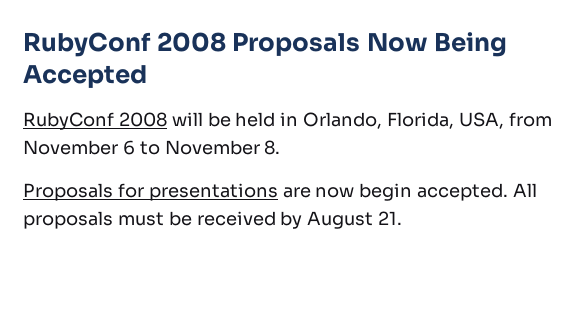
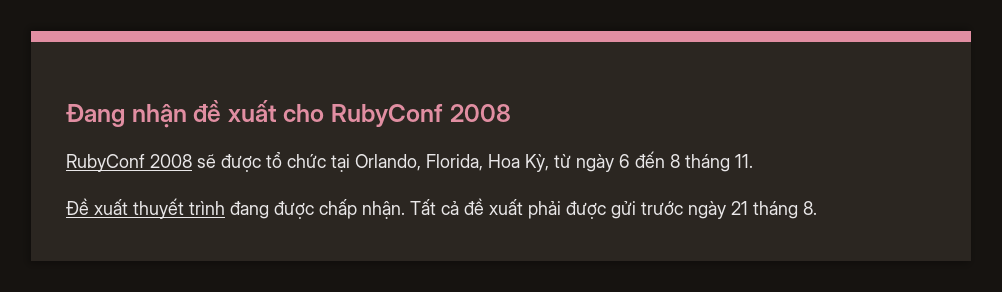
[23,32,508,57] [23,65,147,88] [23,112,552,130] [23,140,281,155] [23,183,538,201] [23,211,403,229] RubyConf 2008 Proposals Now Being Accepted // RubyConf 2008 will be held in Orlando, Florida, USA, from November 6 to November 8. // Proposals for presentations are now begin accepted. All proposals must be received by August 21. -> [66,100,511,128] [66,151,753,172] [66,198,817,219] Đang nhận đề xuất cho RubyConf 2008 // RubyConf 2008 sẽ được tổ chức tại Orlando, Florida, Hoa Kỳ, từ ngày 6 đến 8 tháng 11. // Đề xuất thuyết trình đang được chấp nhận. Tất cả đề xuất phải được gửi trước ngày 21 tháng 8.

